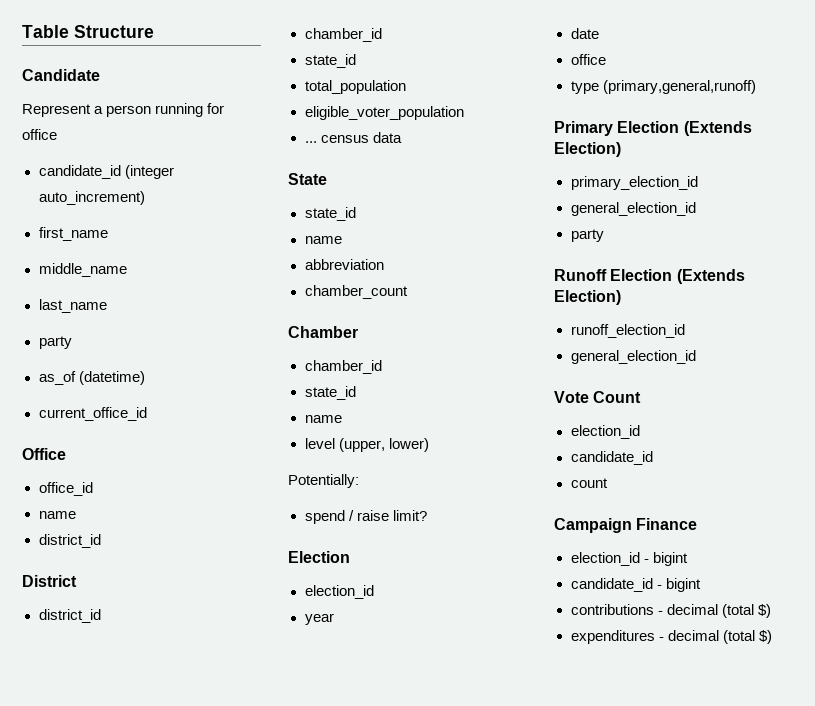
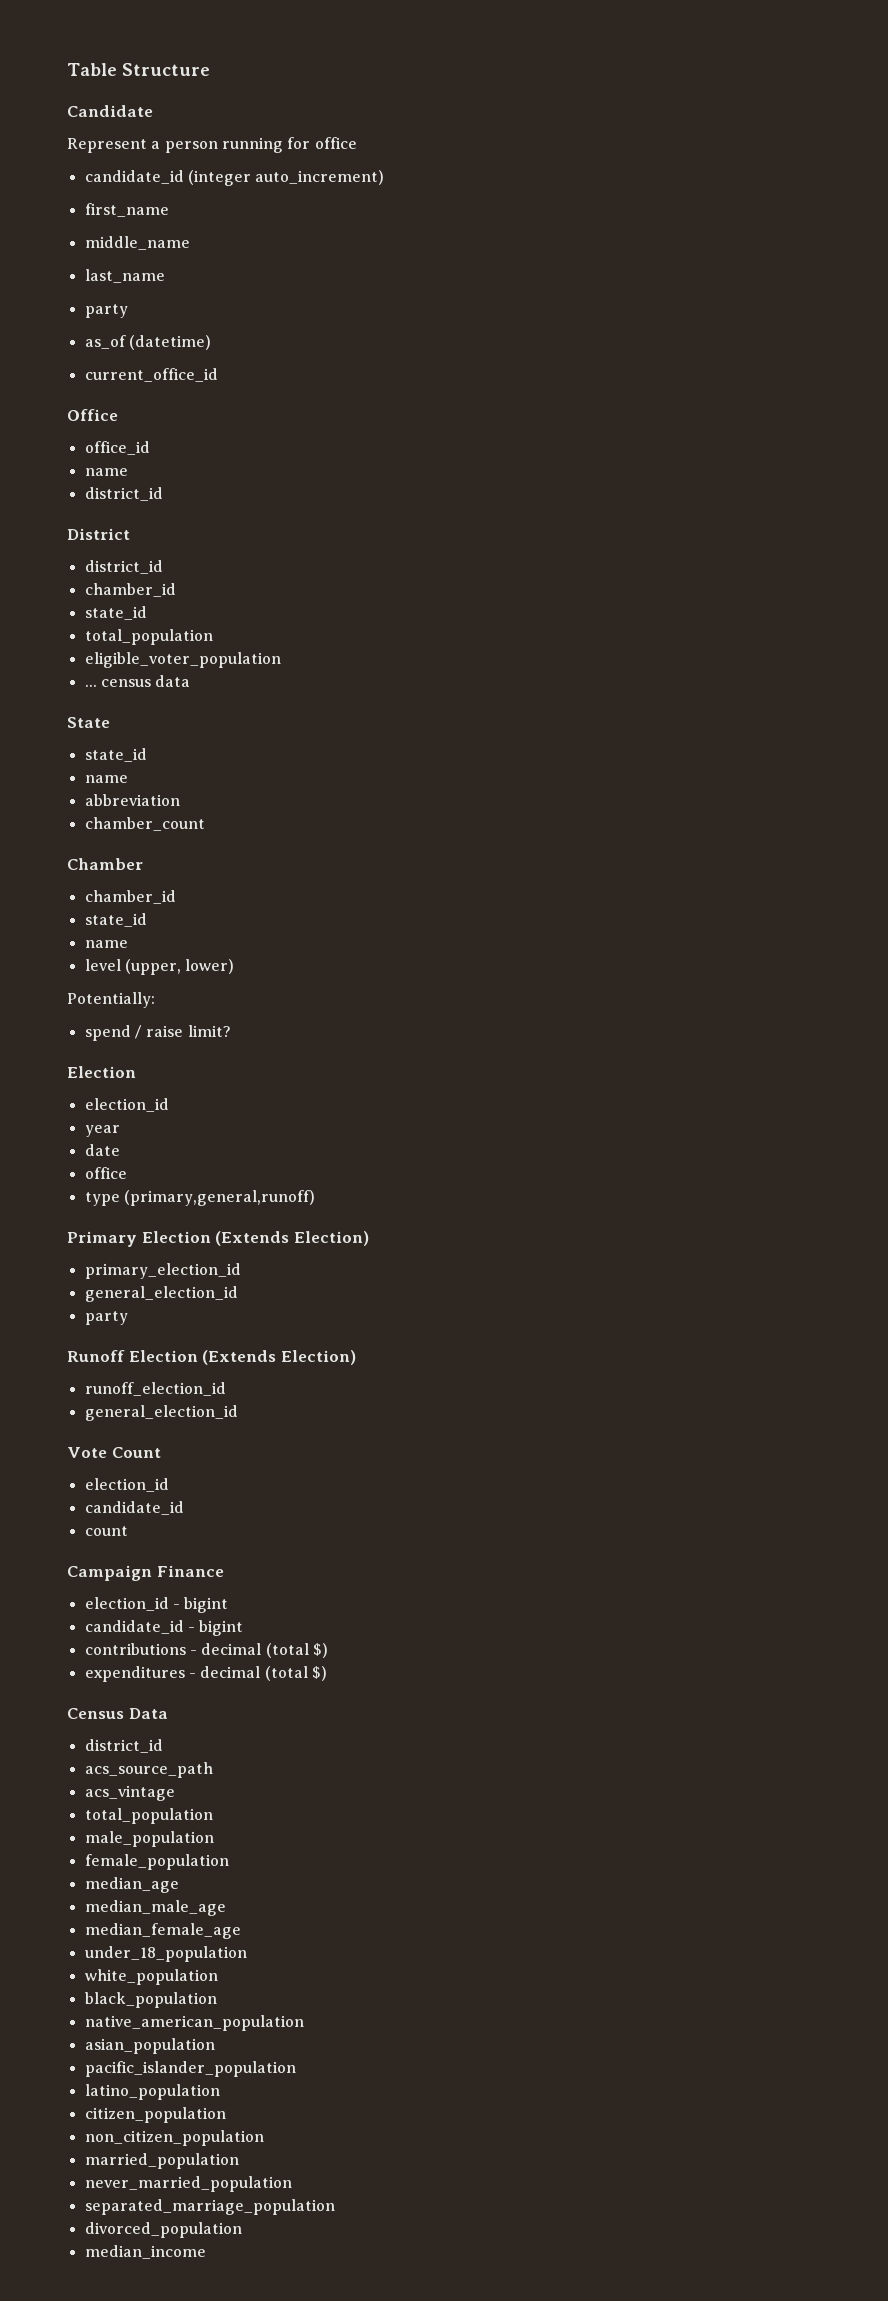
(772, 637) none -> [67,1708,168,1719] [84,1739,163,1753] [84,1762,213,1778] [84,1785,175,1801] [84,1808,213,1824] [84,1831,214,1847] [84,1854,229,1870] [84,1877,179,1893] [84,1900,226,1916] [84,1923,241,1939] [84,1946,247,1962] [84,1969,218,1985] [84,1992,217,2008] [84,2015,304,2031] [84,2038,215,2054] [84,2061,296,2077] [84,2084,220,2100] [84,2107,226,2123] [84,2130,264,2146] [84,2153,239,2169] [84,2176,292,2192] [84,2199,335,2215] [84,2222,242,2238] [84,2245,206,2259] // Census Data // district_id // acs_source_path // acs_vintage // total_population // male_population // female_population // median_age // median_male_age // median_female_age // under_18_population // white_population // black_population // native_american_population // asian_population // pacific_islander_population // latino_population // citizen_population // non_citizen_population // married_population // never_married_population // separated_marriage_population // divorced_population // median_income

